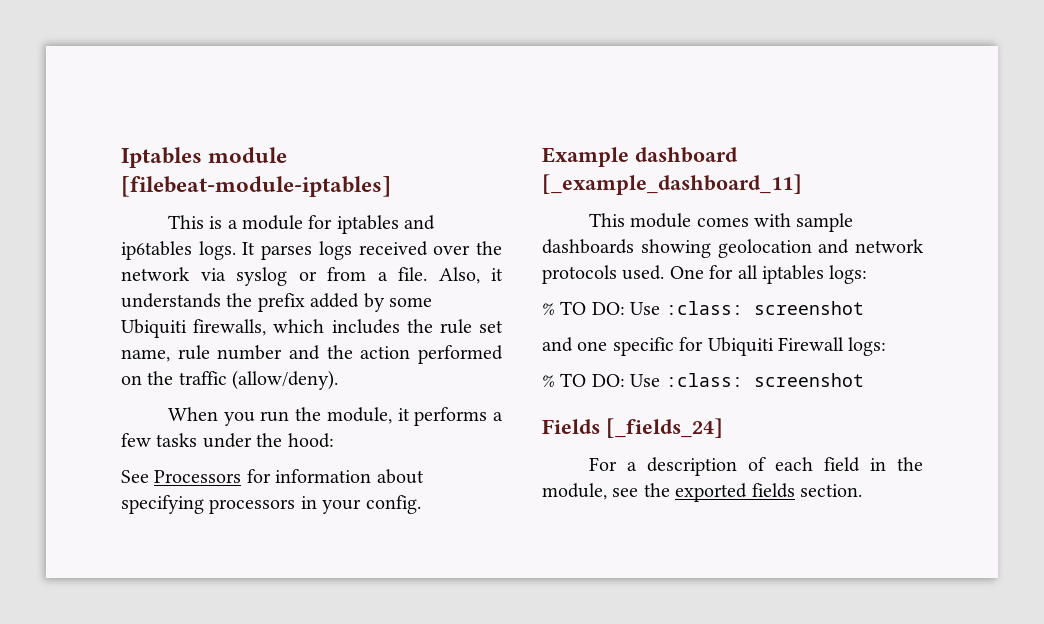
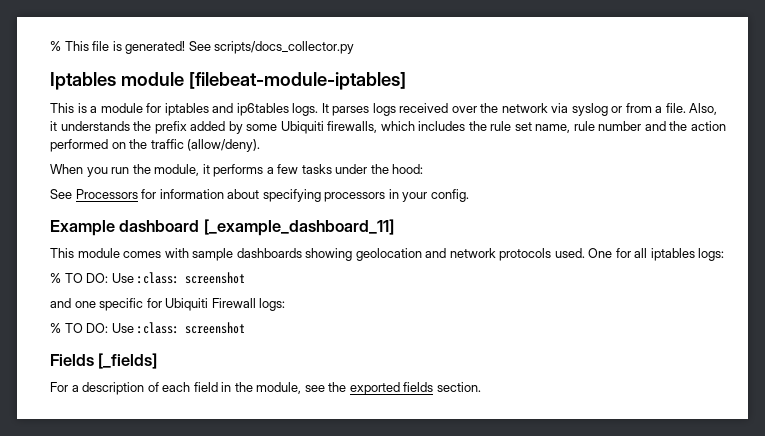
(121, 157) none -> [50,41,355,54] % This file is generated! See scripts/docs_collector.py //
[606,418,723,438] [_fields_24] -> [98,353,158,369] [_fields]

